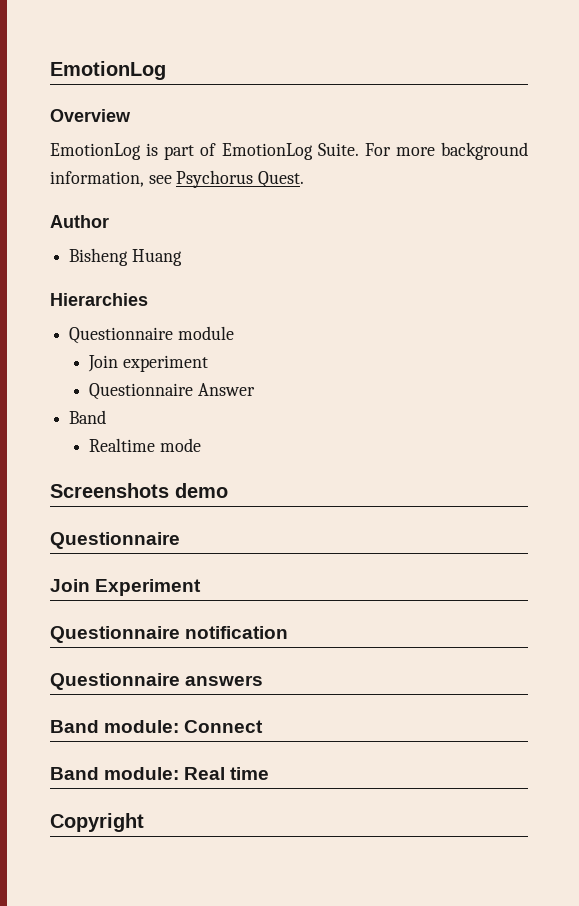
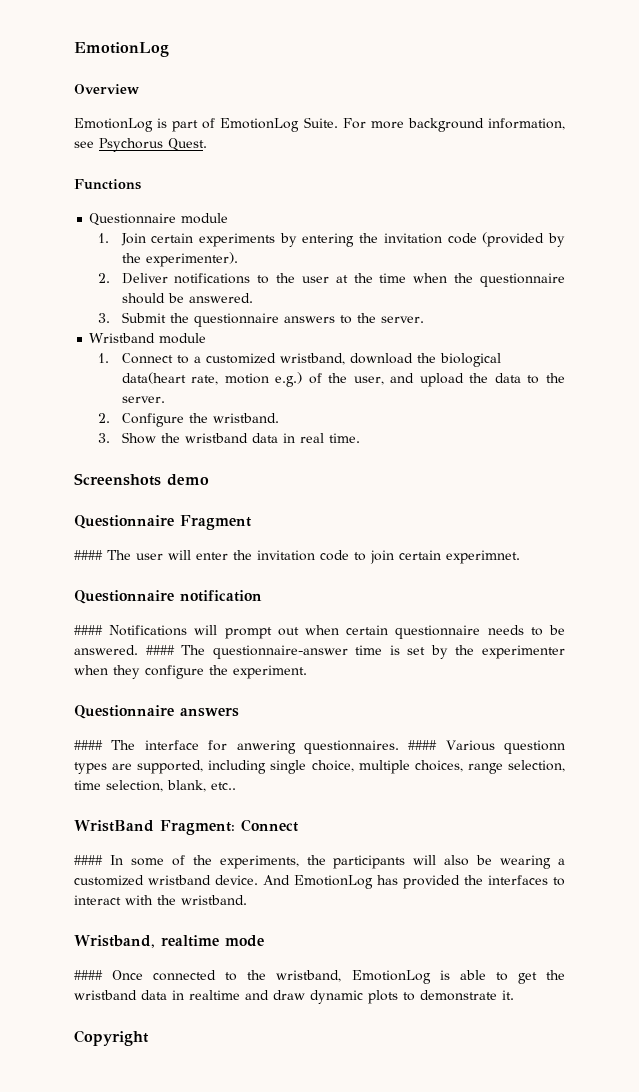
[50,215,109,228] [69,248,182,266] [50,293,148,306] [69,326,234,344] [88,355,209,372] [89,383,256,400] [69,410,107,424] [89,438,202,452] [50,483,228,498] [50,532,180,549] [50,579,202,596] [50,626,289,643] [50,673,264,690] [50,720,264,733] [50,767,270,780] Author // Bisheng Huang // Hierarchies // Questionnaire module // Join experiment // Questionnaire Answer // Band // Realtime mode // Screenshots demo // Questionnaire // Join Experiment // Questionnaire notification // Questionnaire answers // Band module: Connect // Band module: Real time -> [74,179,141,190] [89,213,229,226] [97,232,565,247] [121,252,238,267] [97,273,565,287] [121,293,253,304] [97,312,424,327] [89,333,207,344] [97,353,501,367] [121,372,565,387] [121,396,165,403] [97,413,279,427] [97,432,360,444] [74,473,209,486] [74,515,251,530] [74,550,520,564] [74,590,262,604] [74,625,565,639] [74,645,565,659] [74,665,307,679] [74,705,239,719] [74,740,565,754] [74,760,565,774] [74,780,236,792] [74,819,298,835] [74,855,566,869] [74,875,565,889] [74,895,247,905] [74,935,264,948] [74,970,565,984] [74,990,514,1004] Functions // Questionnaire module // 1. Join certain experiments by entering the invitation code (provided by the experimenter). // 2. Deliver notifications to the user at the time when the questionnaire should be answered. // 3. Submit the questionnaire answers to the server. // Wristband module // 1. Connect to a customized wristband, download the biological data(heart rate, motion e.g.) of the user, and upload the data to the server. // 2. Configure the wristband. // 3. Show the wristband data in real time. // Screenshots demo // Questionnaire Fragment // #### The user will enter the invitation code to join certain experimnet. // Questionnaire notification // #### Notifications will prompt out when certain questionnaire needs to be answered. #### The questionnaire-answer time is set by the experimenter when they configure the experiment. // Questionnaire answers // #### The interface for anwering questionnaires. #### Various questionn types are supported, including single choice, multiple choices, range selection, time selection, blank, etc.. // WristBand Fragment: Connect // #### In some of the experiments, the participants will also be wearing a customized wristband device. And EmotionLog has provided the interfaces to interact with the wristband. // Wristband, realtime mode // #### Once connected to the wristband, EmotionLog is able to get the wristband data in realtime and draw dynamic plots to demonstrate it.

